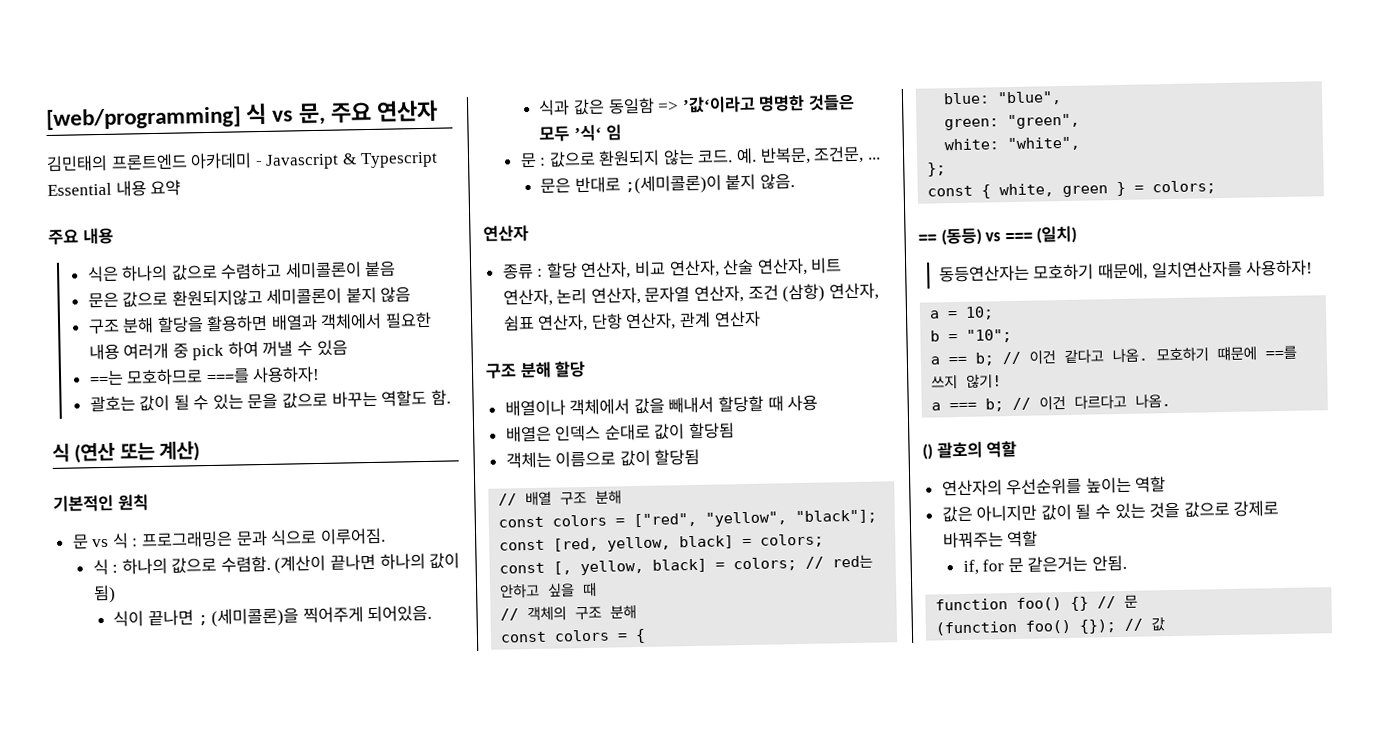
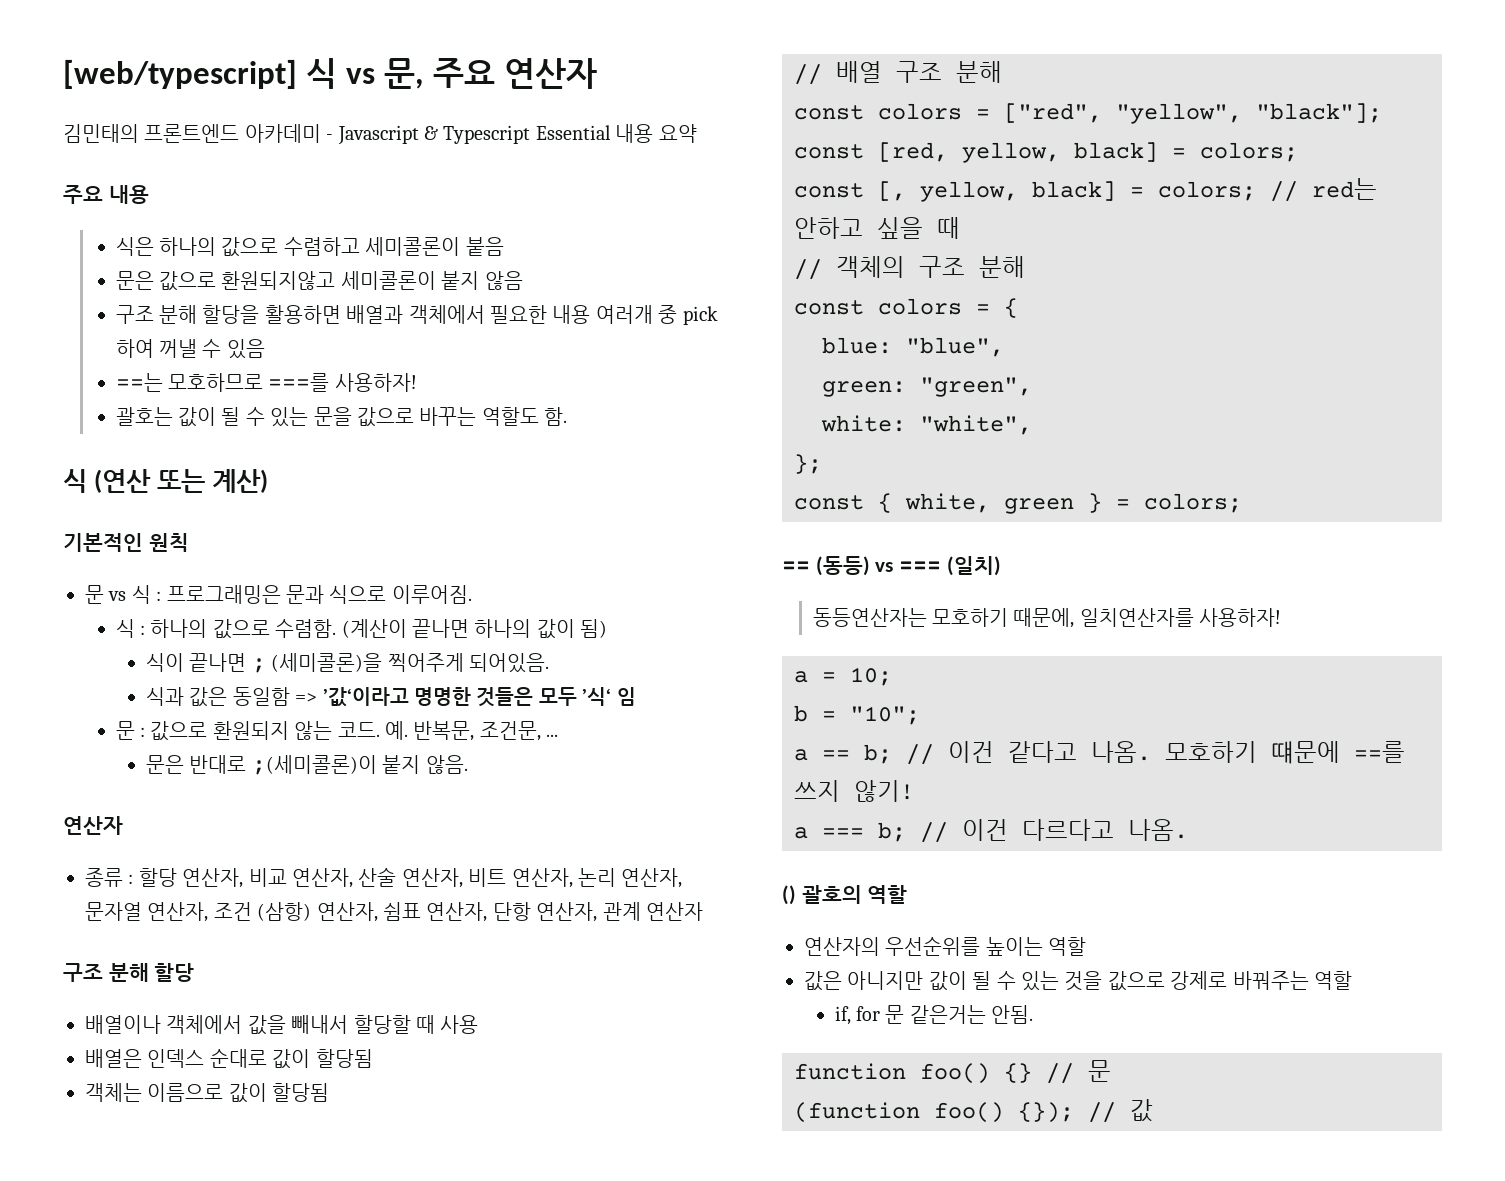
[46,106,241,131] [web/programming] -> [63,59,297,89] [web/typescript]

